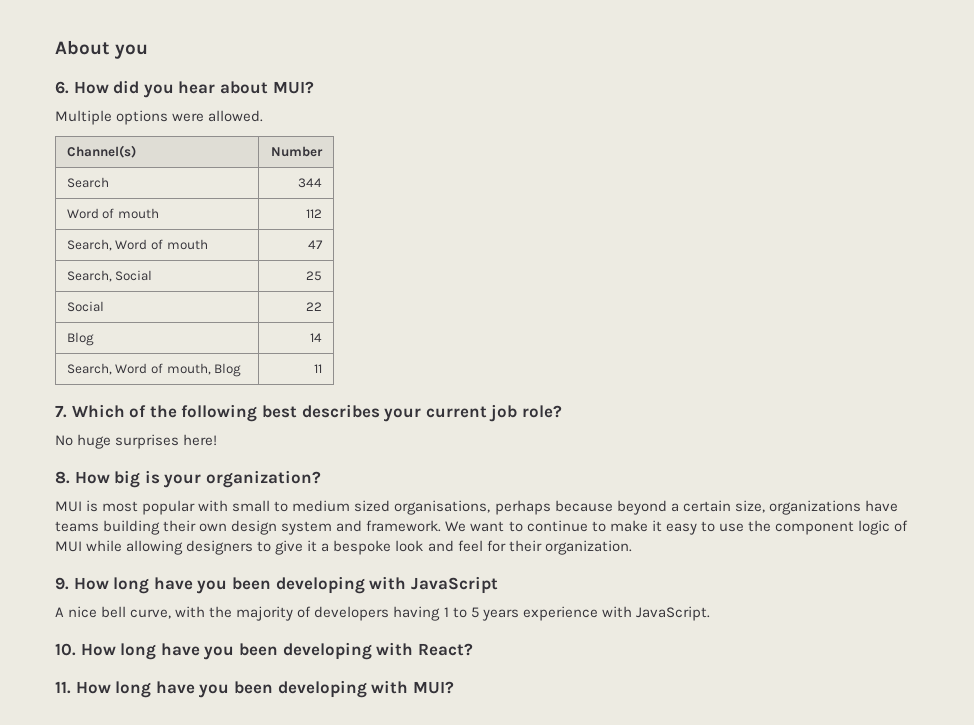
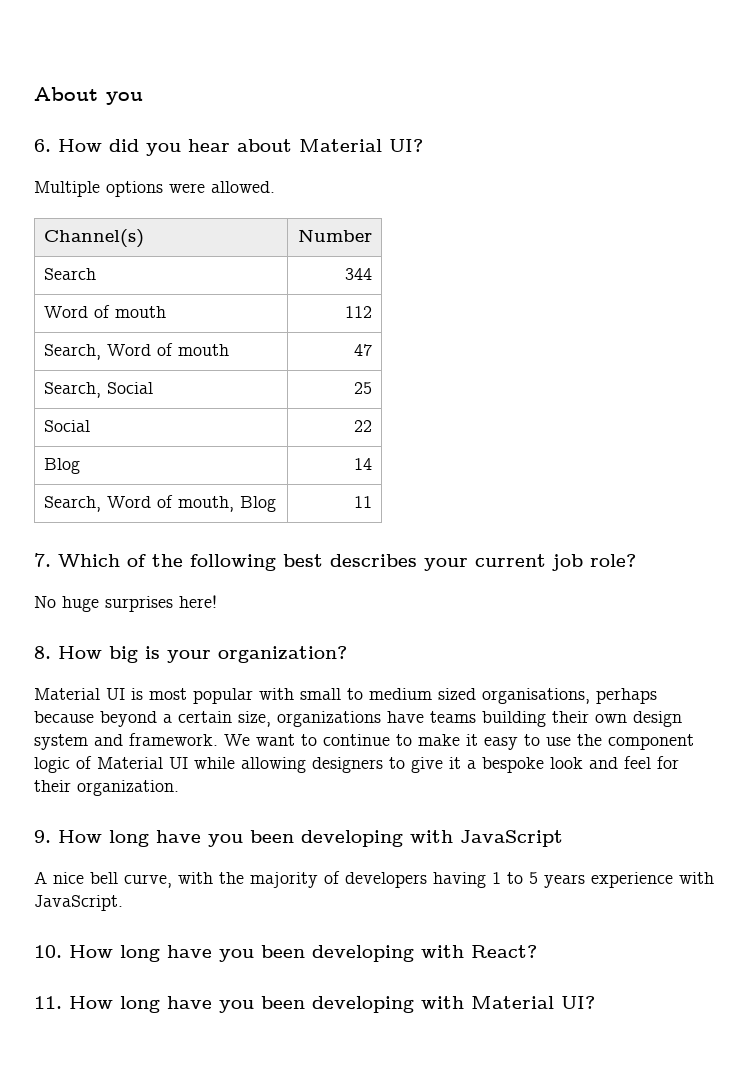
[272,81,314,94] MUI? -> [299,139,423,152] Material UI?
[55,501,82,512] MUI -> [34,688,125,700] Material UI
[55,541,82,552] MUI -> [97,757,188,769] Material UI
[412,681,454,694] MUI? -> [471,996,595,1009] Material UI?

